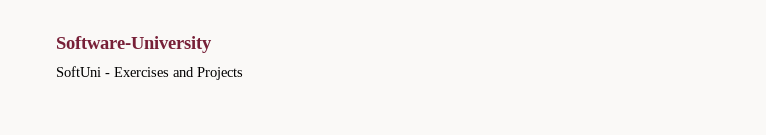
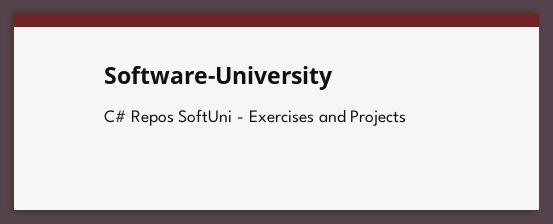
(212, 44) none -> [104,110,174,126] C# Repos

